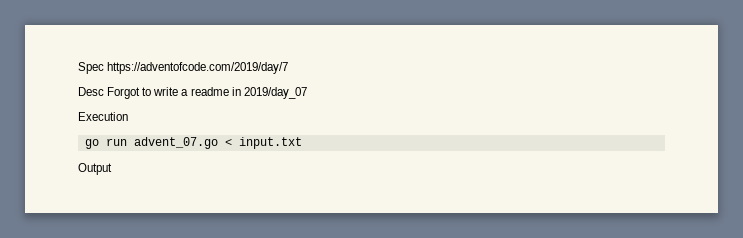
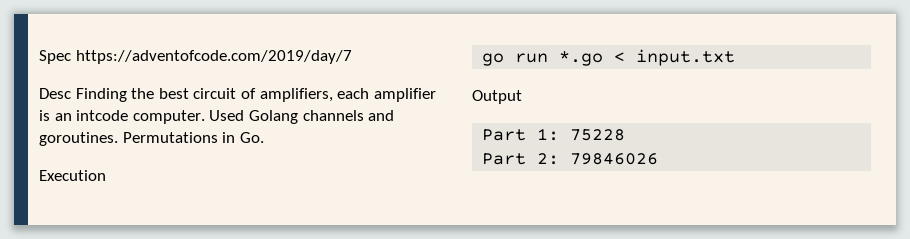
[107,87,307,99] Forgot to write a readme in 2019/day_07 -> [75,88,436,102] [39,110,395,124] [39,132,264,146] Finding the best circuit of amplifiers, each amplifier is an intcode computer. Used Golang channels and goroutines. Permutations in Go.
[133,137,218,149] advent_07.go -> [559,51,604,66] *.go
(112, 169) none -> [482,128,626,141] [482,153,659,165] // Part 1: 75228 // Part 2: 79846026

